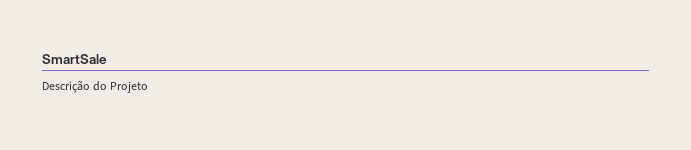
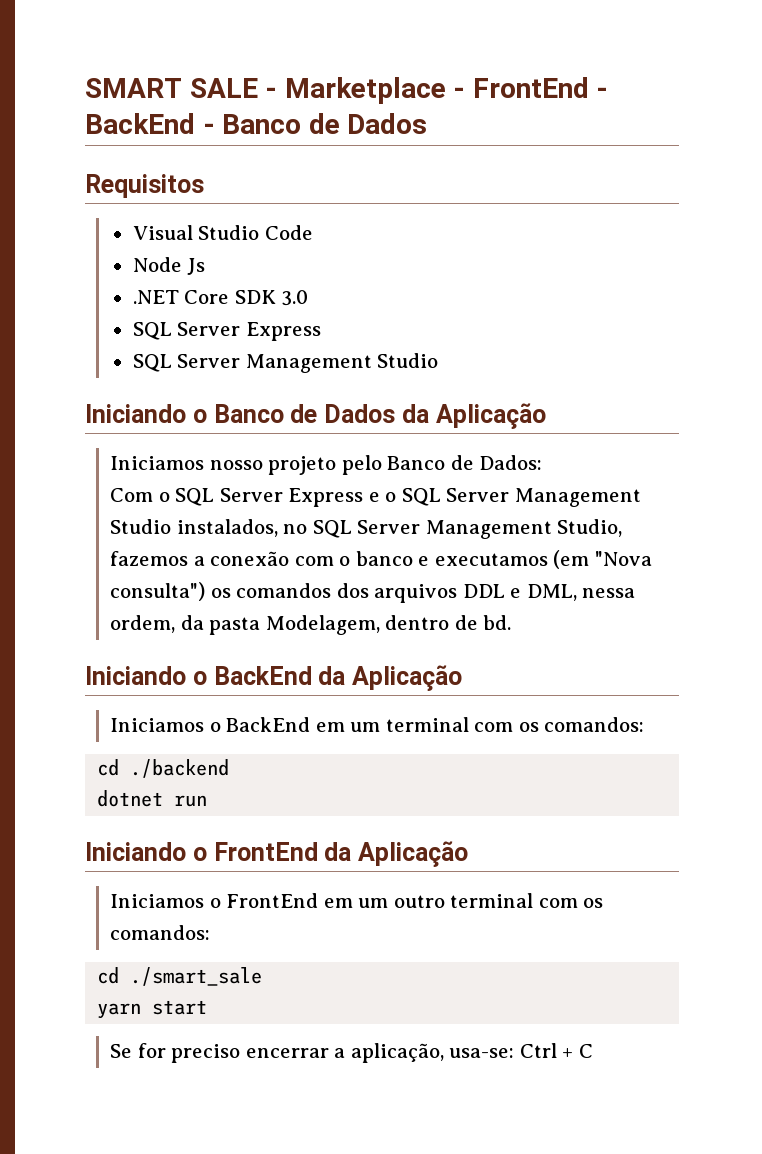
[42,54,107,64] [42,80,149,93] SmartSale // Descrição do Projeto -> [85,77,609,104] [85,113,428,134] [85,174,204,198] [132,225,313,240] [132,257,206,275] [132,290,309,306] [132,322,321,341] [132,353,439,373] [85,403,546,429] [109,455,543,475] [109,488,641,507] [109,519,623,539] [109,550,652,569] [109,582,636,603] [109,615,512,635] [85,665,462,691] [109,717,645,732] [97,759,230,778] [97,790,208,807] [85,841,468,867] [109,893,604,908] [109,925,210,940] [97,967,263,986] [97,1000,208,1019] [109,1043,593,1063] SMART SALE - Marketplace - FrontEnd - BackEnd - Banco de Dados // Requisitos // Visual Studio Code // Node Js // .NET Core SDK 3.0 // SQL Server Express // SQL Server Management Studio // Iniciando o Banco de Dados da Aplicação // Iniciamos nosso projeto pelo Banco de Dados: // Com o SQL Server Express e o SQL Server Management Studio instalados, no SQL Server Management Studio, fazemos a conexão com o banco e executamos (em "Nova consulta") os comandos dos arquivos DDL e DML, nessa ordem, da pasta Modelagem, dentro de bd. // Iniciando o BackEnd da Aplicação // Iniciamos o BackEnd em um terminal com os comandos: // cd ./backend // dotnet run // Iniciando o FrontEnd da Aplicação // Iniciamos o FrontEnd em um outro terminal com os comandos: // cd ./smart_sale // yarn start // Se for preciso encerrar a aplicação, usa-se: Ctrl + C

